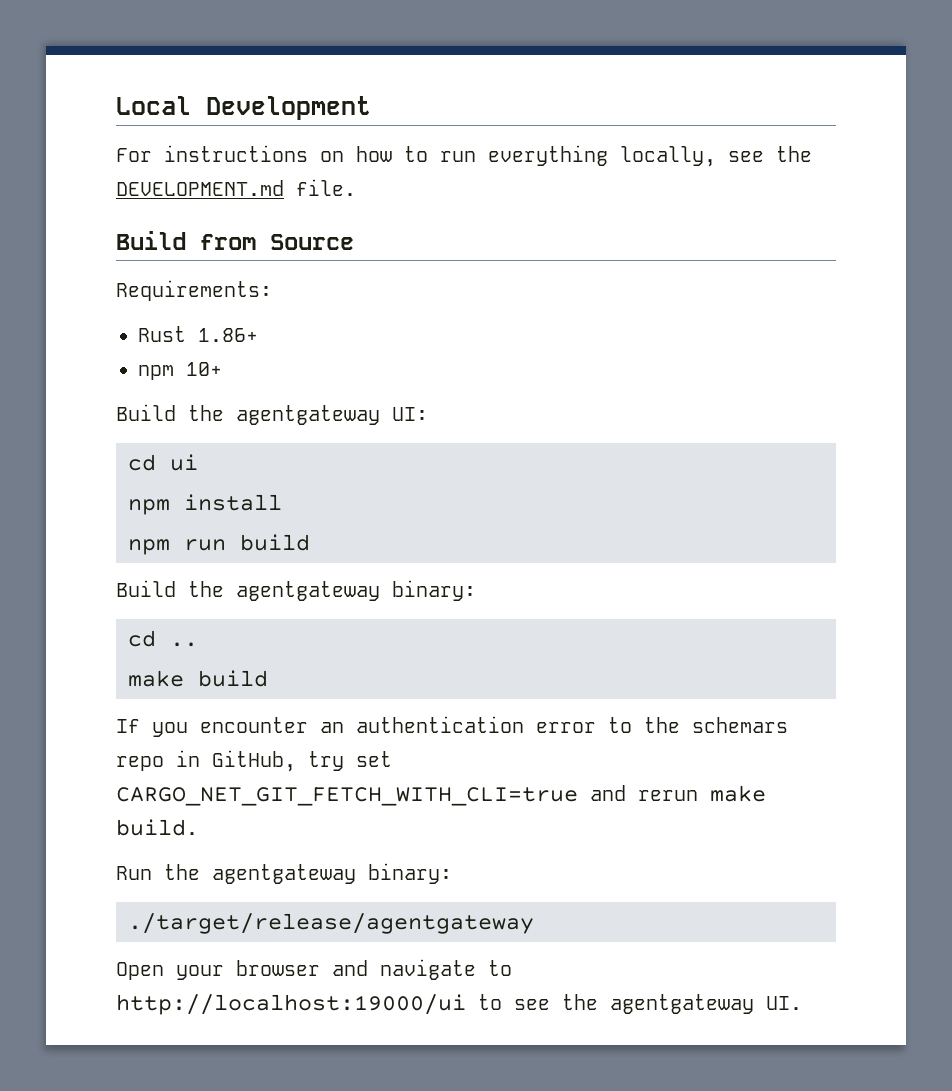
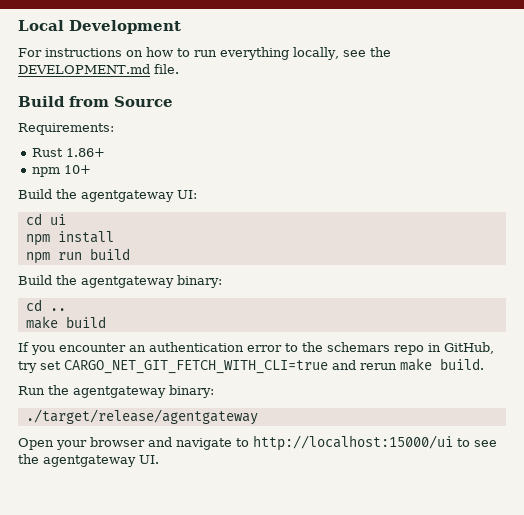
[116,994,466,1015] http://localhost:19000/ui -> [253,435,453,451] http://localhost:15000/ui

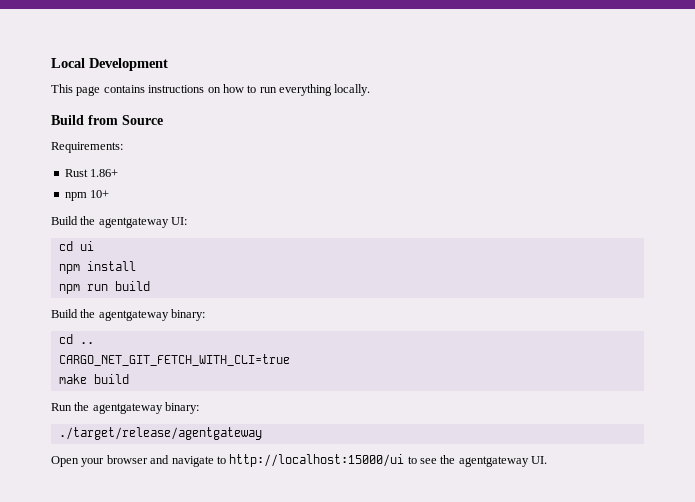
[18,48,42,57] For -> [51,84,145,96] This page contains
[293,47,391,60] [18,64,179,74] locally, see the DEVELOPMENT.md file. -> [334,84,371,96] locally.
(66, 309) none -> [58,354,290,366] // CARGO_NET_GIT_FETCH_WITH_CLI=true
[18,342,494,355] [18,358,484,374] // If you encounter an authentication error to the schemars repo in GitHub, try set CARGO_NET_GIT_FETCH_WITH_CLI=true and rerun make build. -> (129, 379) none

